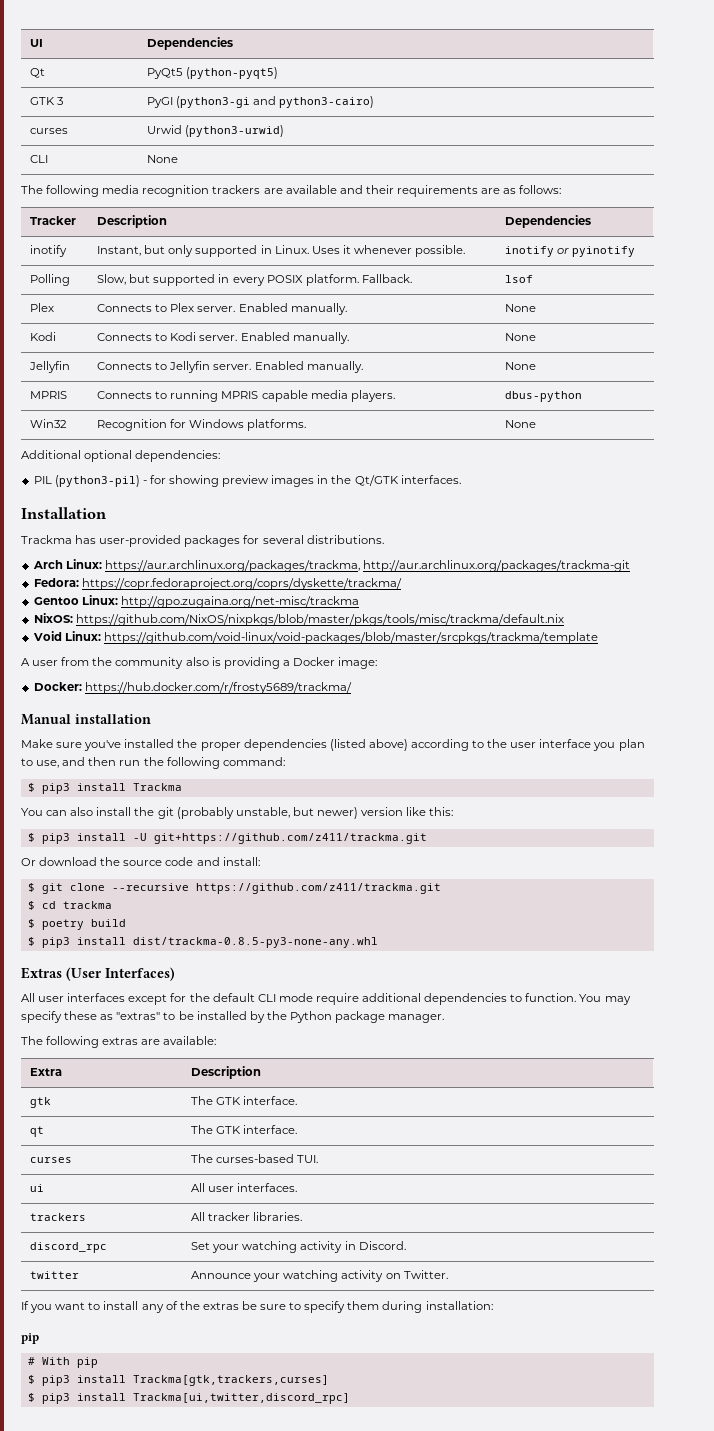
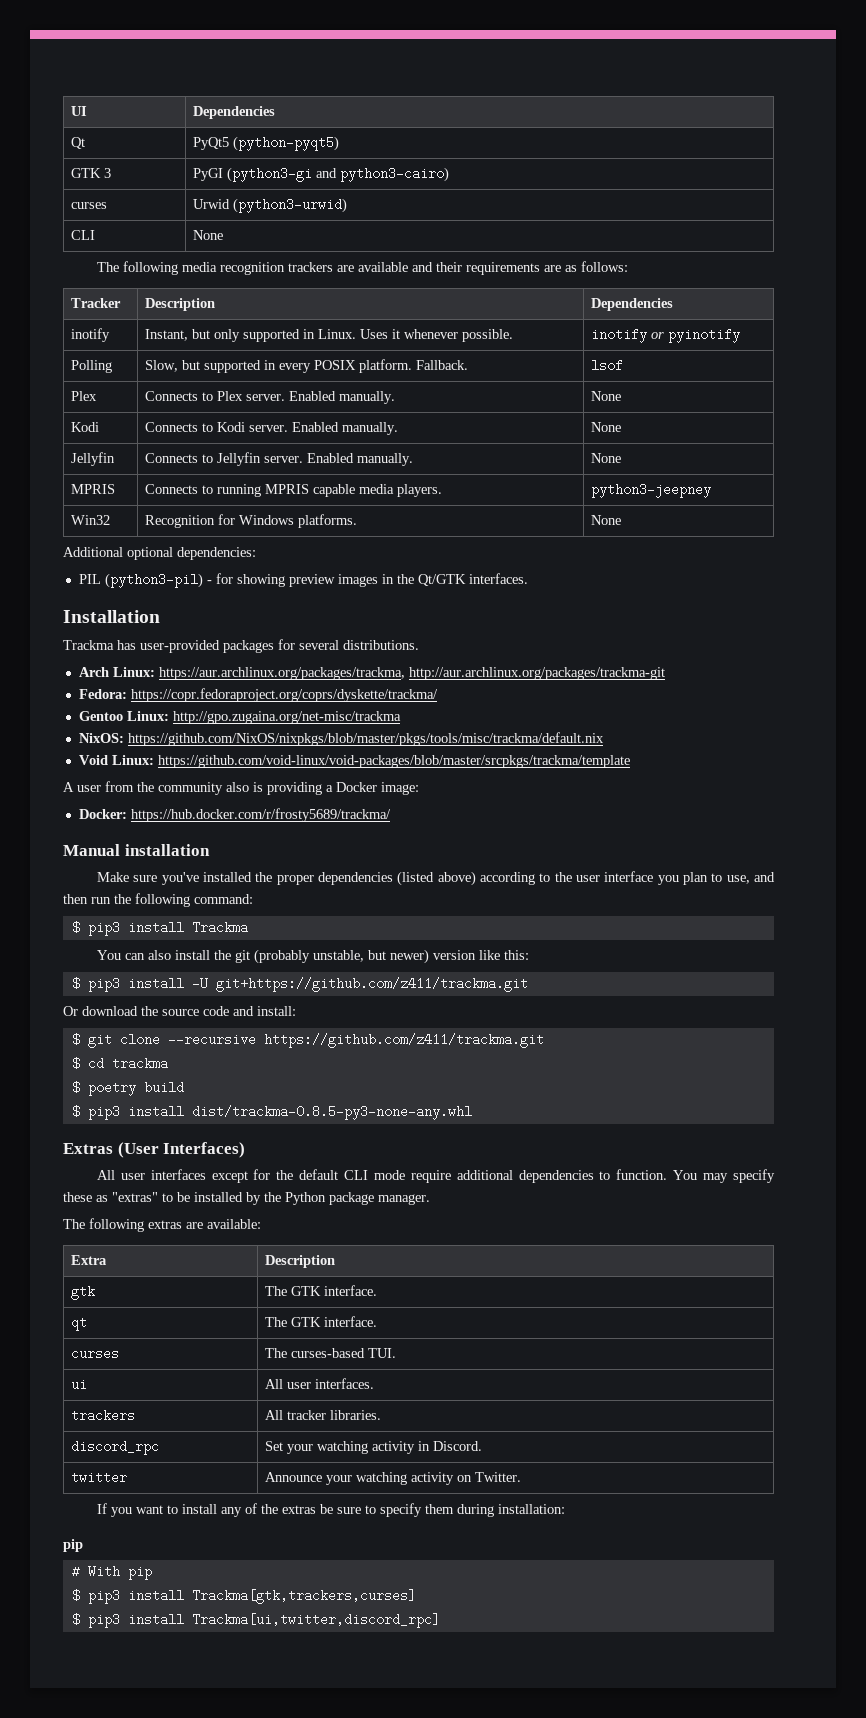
[505,391,583,402] dbus-python -> [590,483,711,498] python3-jeepney

